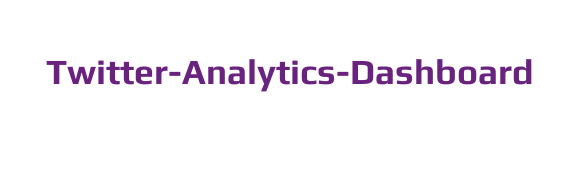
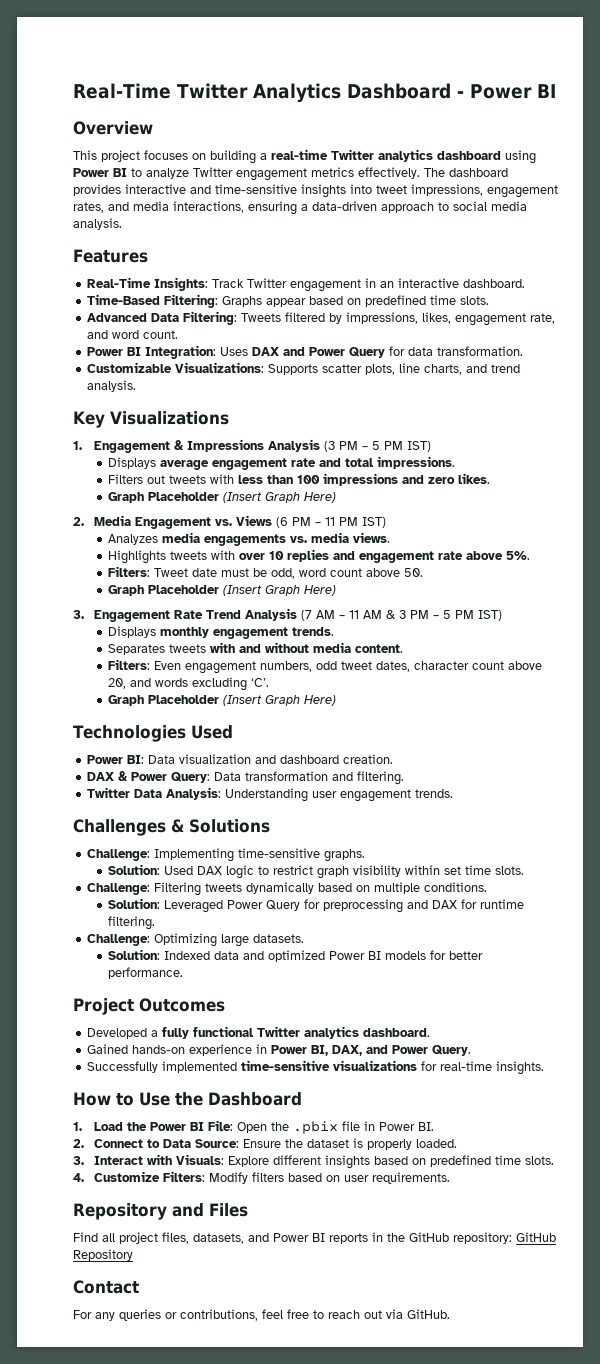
[46,59,534,92] Twitter-Analytics-Dashboard -> [73,83,556,103] [73,121,153,135] [73,149,536,164] [73,167,508,181] [73,184,558,198] [73,201,527,215] [73,218,122,230] [73,249,148,263] [87,277,526,292] [87,294,490,308] [87,311,556,326] [87,330,179,339] [87,345,524,359] [87,362,521,375] [87,380,137,392] [73,411,229,428] [73,439,432,453] [108,456,456,470] [108,473,491,486] [108,492,337,503] [73,515,387,529] [108,532,391,546] [108,549,531,564] [108,566,424,579] [108,585,337,596] [73,608,503,622] [108,626,335,639] [108,642,404,655] [108,659,543,674] [108,677,270,691] [108,695,337,706] [73,725,233,742] [87,754,394,764] [87,771,405,785] [87,787,454,802] [73,819,270,836] [87,848,366,862] [108,864,525,879] [87,882,488,896] [108,898,525,913] [108,916,156,930] [87,933,305,947] [108,949,484,962] [108,967,184,979] [73,998,225,1015] [87,1026,431,1039] [87,1044,472,1056] [87,1060,545,1075] [73,1092,302,1106] [73,1120,435,1134] [73,1138,458,1150] [73,1154,555,1169] [73,1171,451,1184] [73,1203,248,1220] [73,1232,556,1244] [73,1249,133,1261] [73,1280,139,1294] [73,1309,450,1321] Real-Time Twitter Analytics Dashboard - Power BI // Overview // This project focuses on building a real-time Twitter analytics dashboard using Power BI to analyze Twitter engagement metrics effectively. The dashboard provides interactive and time-sensitive insights into tweet impressions, engagement rates, and media interactions, ensuring a data-driven approach to social media analysis. // Features // Real-Time Insights: Track Twitter engagement in an interactive dashboard. // Time-Based Filtering: Graphs appear based on predefined time slots. // Advanced Data Filtering: Tweets filtered by impressions, likes, engagement rate, and word count. // Power BI Integration: Uses DAX and Power Query for data transformation. // Customizable Visualizations: Supports scatter plots, line charts, and trend analysis. // Key Visualizations // 1. Engagement & Impressions Analysis (3 PM – 5 PM IST) // Displays average engagement rate and total impressions. // Filters out tweets with less than 100 impressions and zero likes. // Graph Placeholder (Insert Graph Here) // 2. Media Engagement vs. Views (6 PM – 11 PM IST) // Analyzes media engagements vs. media views. // Highlights tweets with over 10 replies and engagement rate above 5%. // Filters: Tweet date must be odd, word count above 50. // Graph Placeholder (Insert Graph Here) // 3. Engagement Rate Trend Analysis (7 AM – 11 AM & 3 PM – 5 PM IST) // Displays monthly engagement trends. // Separates tweets with and without media content. // Filters: Even engagement numbers, odd tweet dates, character count above 20, and words excluding ‘C’. // Graph Placeholder (Insert Graph Here) // Technologies Used // Power BI: Data visualization and dashboard creation. // DAX & Power Query: Data transformation and filtering. // Twitter Data Analysis: Understanding user engagement trends. // Challenges & Solutions // Challenge: Implementing time-sensitive graphs. // Solution: Used DAX logic to restrict graph visibility within set time slots. // Challenge: Filtering tweets dynamically based on multiple conditions. // Solution: Leveraged Power Query for preprocessing and DAX for runtime filtering. // Challenge: Optimizing large datasets. // Solution: Indexed data and optimized Power BI models for better performance. // Project Outcomes // Developed a fully functional Twitter analytics dashboard. // Gained hands-on experience in Power BI, DAX, and Power Query. // Successfully implemented time-sensitive visualizations for real-time insights. // How to Use the Dashboard // 1. Load the Power BI File: Open the .pbix file in Power BI. // 2. Connect to Data Source: Ensure the dataset is properly loaded. // 3. Interact with Visuals: Explore different insights based on predefined time slots. // 4. Customize Filters: Modify filters based on user requirements. // Repository and Files // Find all project files, datasets, and Power BI reports in the GitHub repository: GitHub Repository // Contact // For any queries or contributions, feel free to reach out via GitHub.

